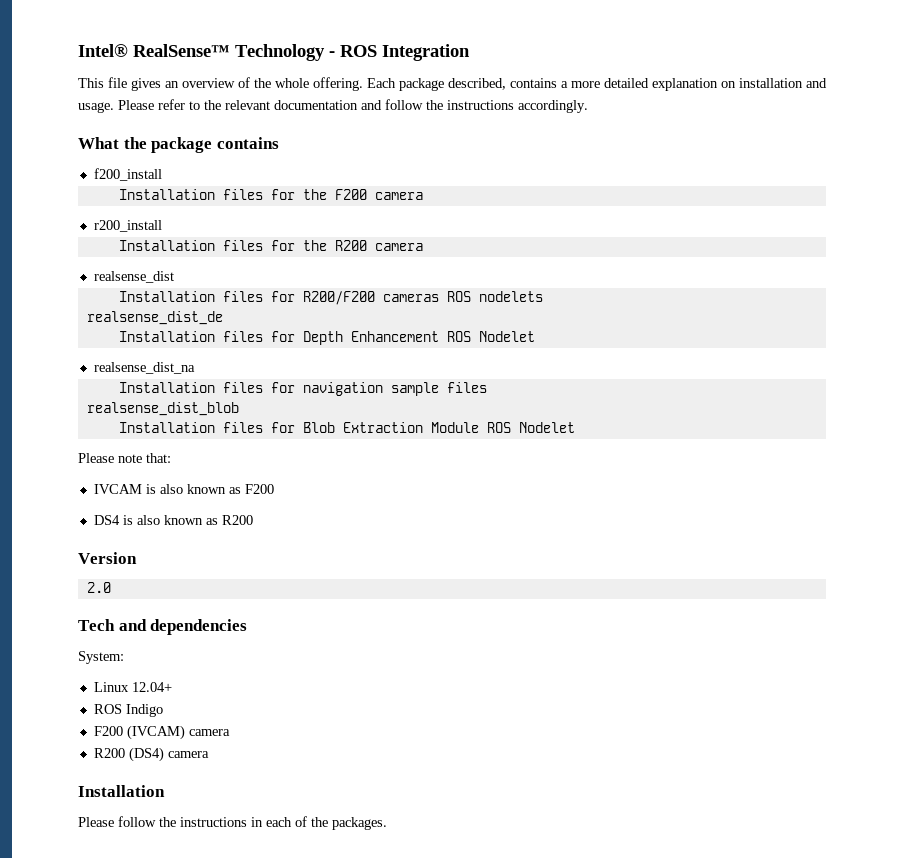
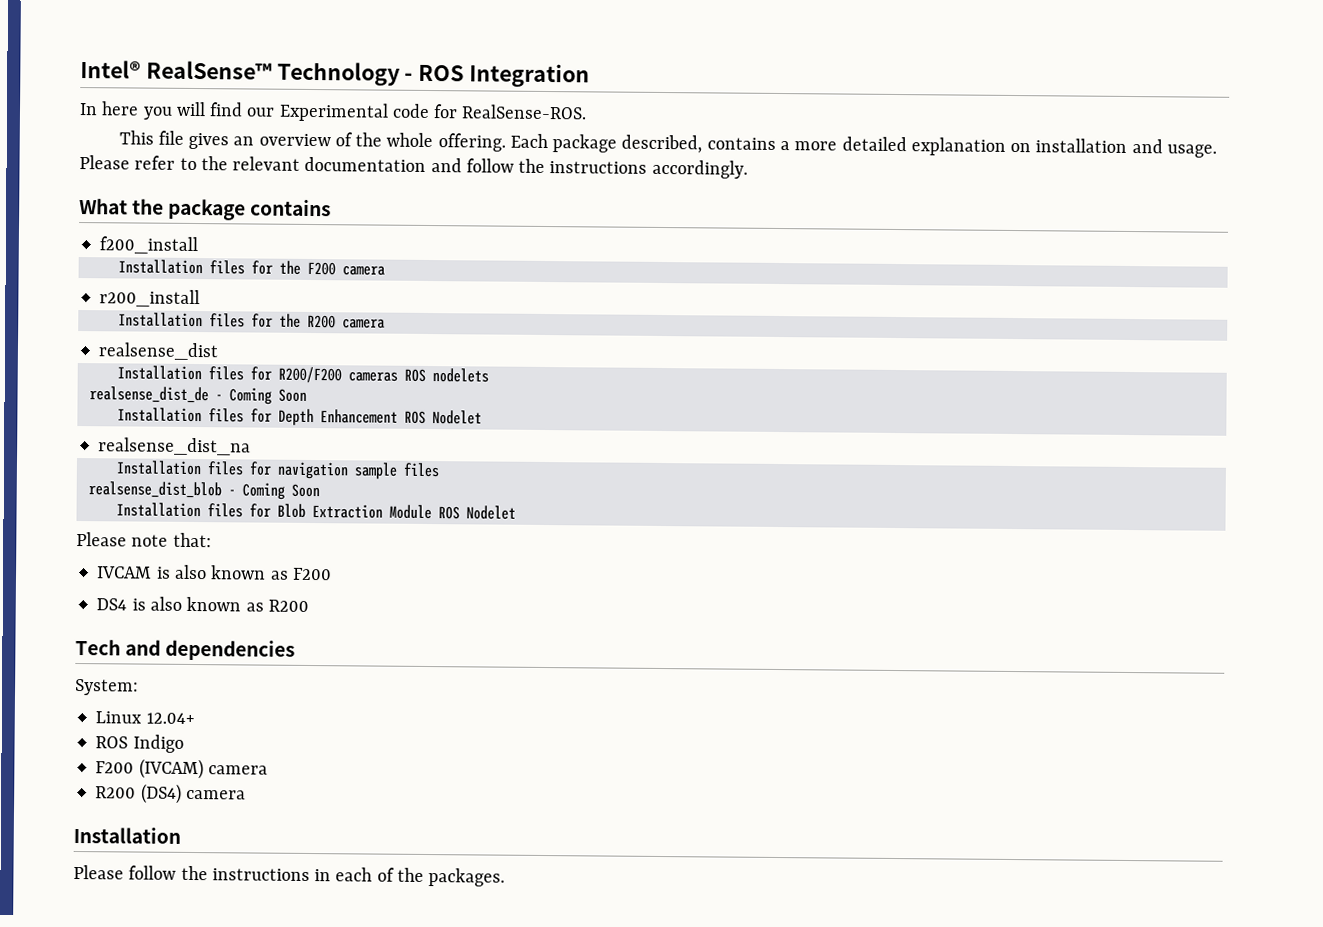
(470, 52) none -> [79,101,588,122] // In here you will find our Experimental code for RealSense-ROS.
(223, 318) none -> [214,387,307,405] - Coming Soon
(239, 409) none -> [227,482,320,500] - Coming Soon
[78,552,137,564] [86,582,111,593] // Version // 2.0 -> (309, 605) none

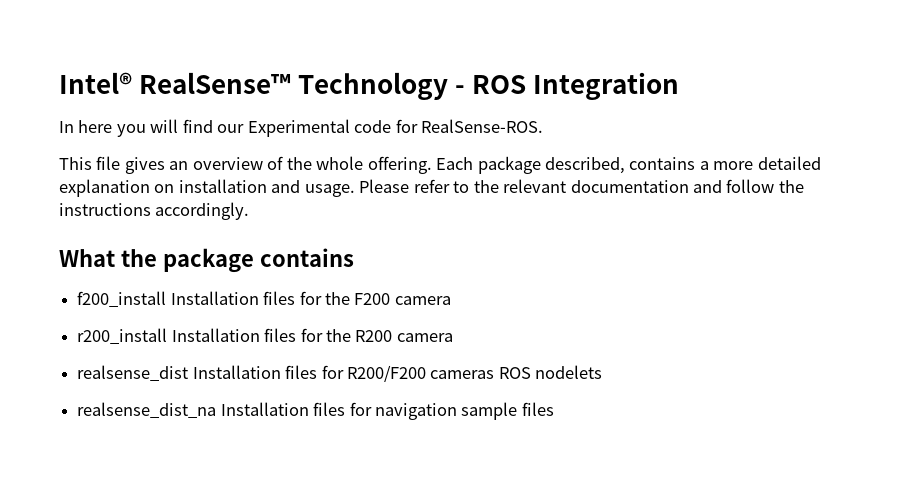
(199, 245) // -> (167, 299) none
(201, 298) // -> (168, 336) none
(220, 351) // -> (189, 373) none
[88,386,307,405] [116,407,482,427] // realsense_dist_de - Coming Soon // Installation files for Depth Enhancement ROS Nodelet -> (603, 372) none
(252, 446) // -> (217, 410) none
[87,481,320,500] [115,502,516,520] [76,531,212,548] [96,564,332,581] [96,596,309,612] [75,638,296,661] [74,678,139,696] [95,711,195,725] [95,734,184,753] [95,758,268,780] [95,783,246,804] [73,826,181,844] [73,864,506,887] // realsense_dist_blob - Coming Soon // Installation files for Blob Extraction Module ROS Nodelet // Please note that: // IVCAM is also known as F200 // DS4 is also known as R200 // Tech and dependencies // System: // Linux 12.04+ // ROS Indigo // F200 (IVCAM) camera // R200 (DS4) camera // Installation // Please follow the instructions in each of the packages. -> (554, 409) none

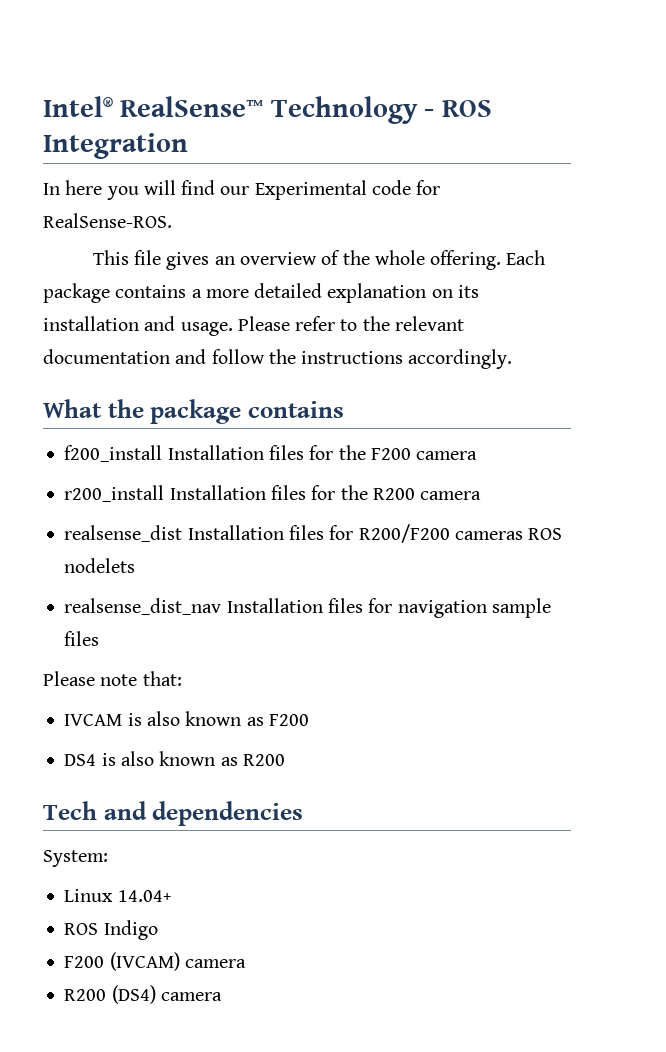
[545,157,626,174] described, -> (110, 293) none
(175, 188) none -> [457,285,479,298] its
[77,402,217,418] realsense_dist_na -> [64,598,222,615] realsense_dist_nav
(554, 409) none -> [43,671,182,686] [64,711,309,726] [64,751,285,766] [43,801,304,826] [43,850,108,867] [64,889,171,902] [64,920,158,940] [64,952,246,971] [64,985,222,1004] // Please note that: // IVCAM is also known as F200 // DS4 is also known as R200 // Tech and dependencies // System: // Linux 14.04+ // ROS Indigo // F200 (IVCAM) camera // R200 (DS4) camera

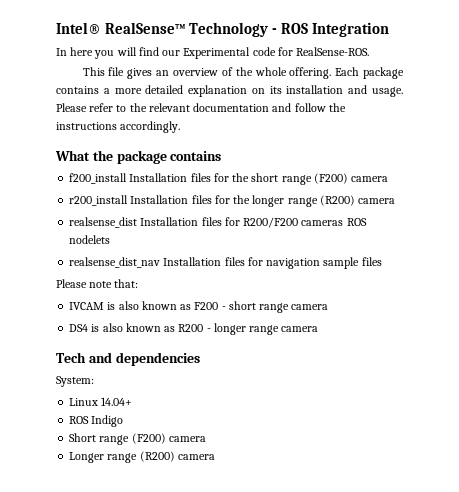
[370,448,411,460] F200 -> [251,173,348,185] short range (F200)
[372,488,415,500] R200 -> [252,195,355,207] longer range (R200)
(309, 720) none -> [221,301,329,313] - short range camera
(285, 760) none -> [206,323,319,335] - longer range camera
[64,952,246,971] [64,985,156,1004] F200 (IVCAM) camera // R200 (DS4) -> [69,433,206,445] [69,451,175,463] Short range (F200) camera // Longer range (R200)

